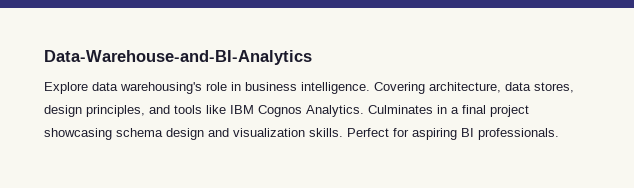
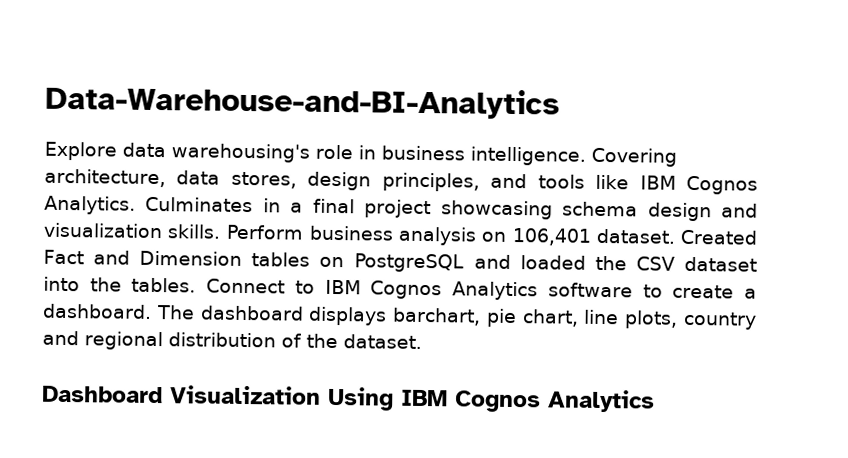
[347,128,559,140] Perfect for aspiring BI professionals. -> [225,224,758,246] [43,249,757,273] [43,276,758,301] [42,303,758,330] [42,330,422,351] [42,385,655,413] Perform business analysis on 106,401 dataset. Created Fact and Dimension tables on PostgreSQL and loaded the CSV dataset into the tables. Connect to IBM Cognos Analytics software to create a dashboard. The dashboard displays barchart, pie chart, line plots, country and regional distribution of the dataset. // Dashboard Visualization Using IBM Cognos Analytics

